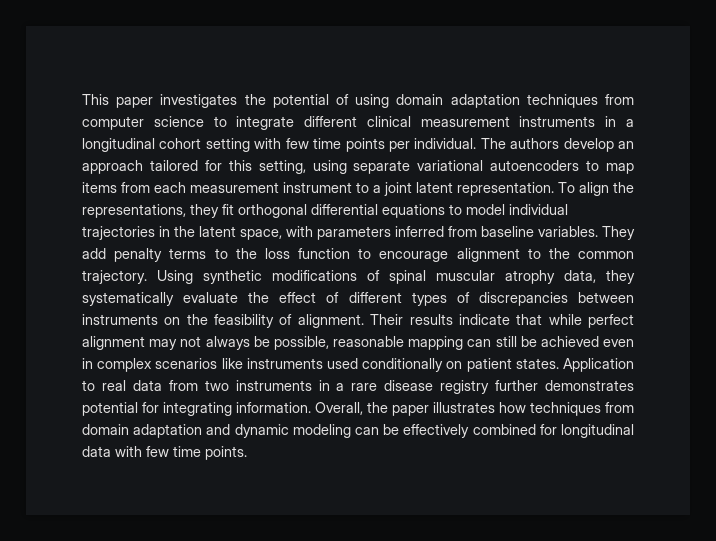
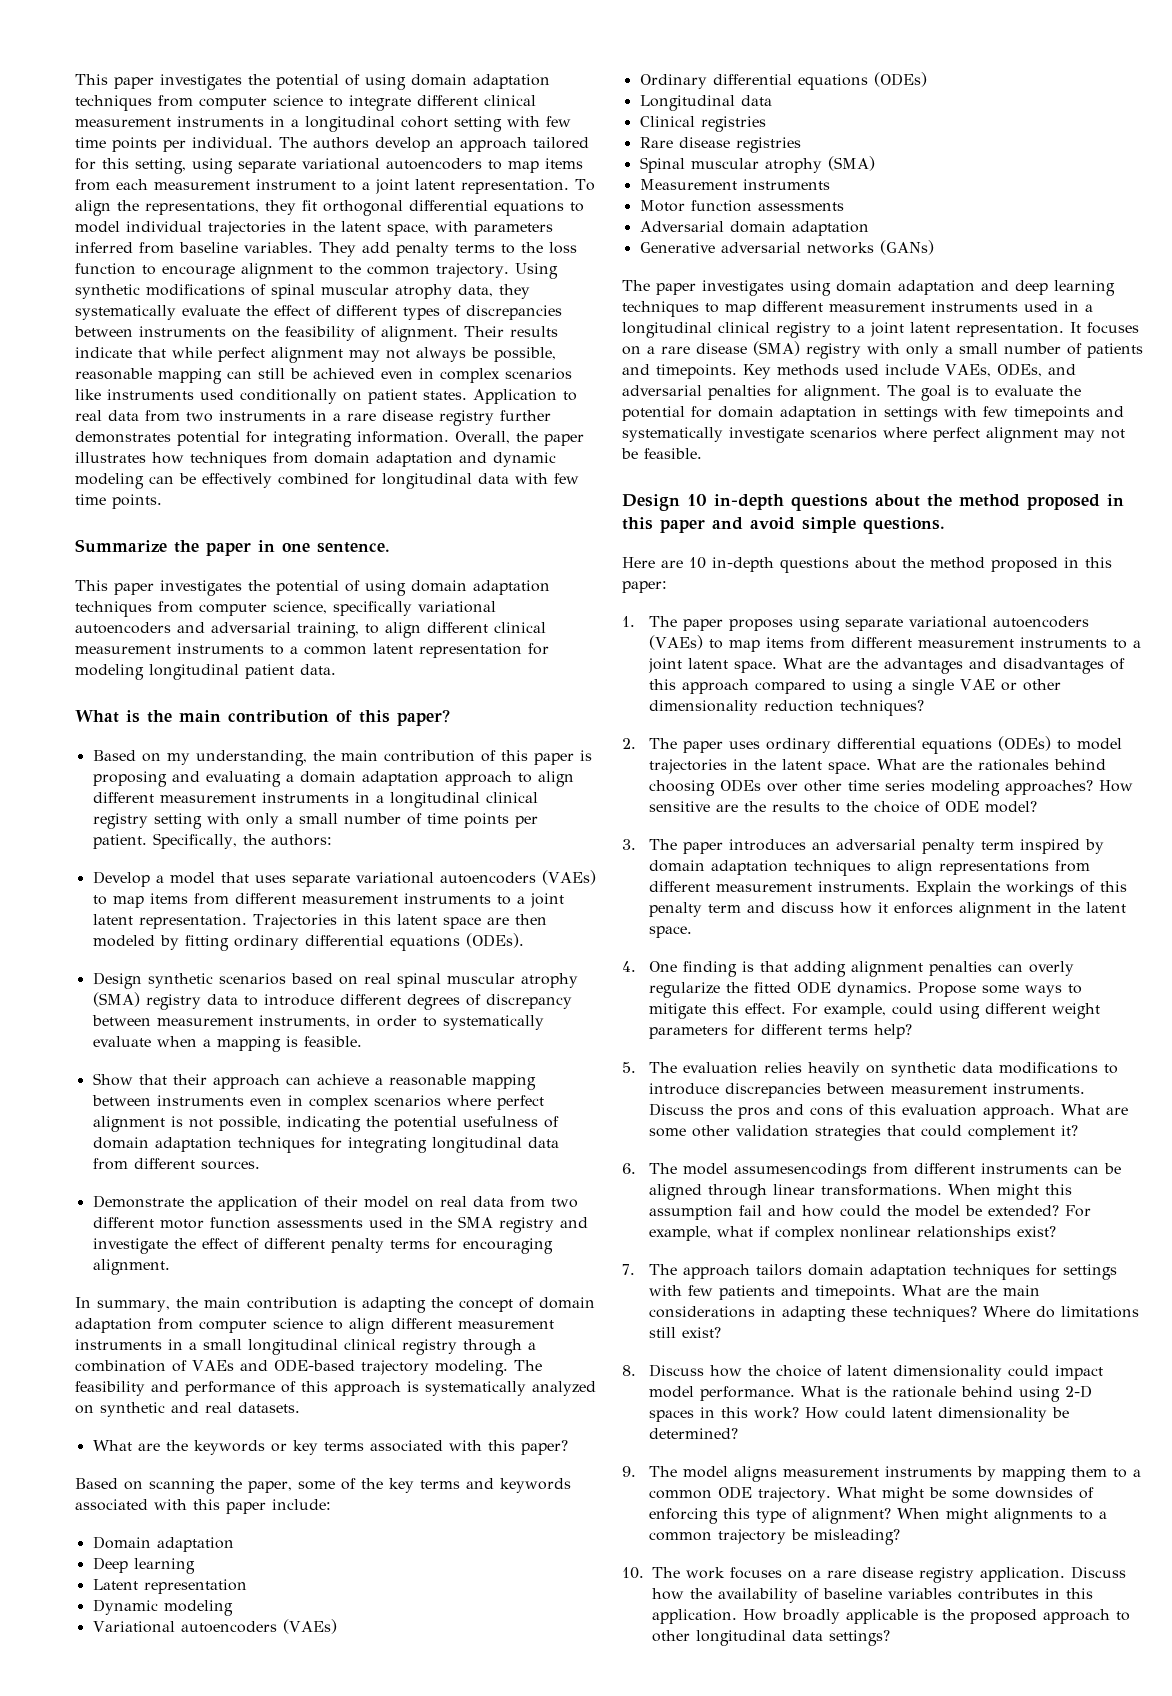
(247, 453) none -> [75,539,390,556] [75,580,550,596] [75,601,496,617] [75,622,546,638] [75,643,549,658] [75,664,336,680] [75,709,450,726] [92,750,592,766] [92,771,574,787] [92,792,538,808] [92,813,538,829] [92,833,332,849] [92,870,596,887] [92,893,564,908] [92,914,547,929] [92,933,524,951] [92,972,578,989] [92,992,572,1010] [91,1015,544,1030] [92,1036,362,1052] [92,1073,536,1090] [91,1095,544,1110] [92,1116,559,1132] [92,1137,559,1153] [92,1158,260,1170] [92,1195,578,1211] [92,1216,588,1233] [92,1238,553,1254] [92,1259,170,1275] [75,1297,595,1313] [75,1318,554,1334] [75,1339,536,1355] [75,1359,542,1376] [75,1381,596,1396] [75,1402,300,1417] [92,1440,568,1455] [75,1478,571,1494] [75,1499,331,1514] [92,1536,234,1552] [92,1557,195,1574] [92,1579,247,1594] [92,1599,233,1616] [92,1619,337,1634] [639,72,927,90] [639,95,772,111] [639,116,766,132] [639,137,801,153] [639,156,875,173] [639,179,830,190] [639,200,844,212] [639,221,869,236] [639,240,934,255] [622,280,1115,296] [622,301,1093,317] [622,322,1139,338] [622,341,1143,359] [622,363,1076,379] [622,385,1081,401] [622,406,1124,422] [622,427,1125,443] [621,448,702,459] [622,494,1124,511] [622,517,945,534] [622,557,1112,573] [622,581,667,593] [622,616,1090,632] [649,635,1142,652] [648,658,1126,674] [649,679,1062,695] [649,700,925,716] [622,736,1123,754] [649,759,1107,774] [649,779,1134,796] [649,800,1038,813] [622,839,1105,854] [649,860,1091,876] [649,881,1128,897] [649,902,1127,918] [649,926,693,938] [622,961,1075,977] [649,981,1083,998] [649,1003,1101,1019] [649,1024,913,1039] [622,1062,1119,1077] [649,1083,1086,1098] [649,1103,1129,1119] [649,1125,1079,1141] [622,1163,1122,1179] [649,1184,1073,1200] [649,1205,1092,1220] [649,1226,1057,1241] [622,1264,1118,1280] [649,1285,1041,1300] [649,1306,1140,1322] [649,1327,722,1338] [622,1364,1104,1380] [649,1385,1093,1402] [649,1407,1070,1422] [649,1428,739,1439] [622,1466,1142,1482] [649,1486,1095,1503] [649,1508,1108,1524] [649,1529,901,1545] [622,1566,1126,1583] [652,1588,1093,1603] [652,1609,1130,1624] [652,1630,890,1646] // Summarize the paper in one sentence. // This paper investigates the potential of using domain adaptation techniques from computer science, specifically variational autoencoders and adversarial training, to align different clinical measurement instruments to a common latent representation for modeling longitudinal patient data. // What is the main contribution of this paper? // Based on my understanding, the main contribution of this paper is proposing and evaluating a domain adaptation approach to align different measurement instruments in a longitudinal clinical registry setting with only a small number of time points per patient. Specifically, the authors: // Develop a model that uses separate variational autoencoders (VAEs) to map items from different measurement instruments to a joint latent representation. Trajectories in this latent space are then modeled by fitting ordinary differential equations (ODEs). // Design synthetic scenarios based on real spinal muscular atrophy (SMA) registry data to introduce different degrees of discrepancy between measurement instruments, in order to systematically evaluate when a mapping is feasible. // Show that their approach can achieve a reasonable mapping between instruments even in complex scenarios where perfect alignment is not possible, indicating the potential usefulness of domain adaptation techniques for integrating longitudinal data from different sources. // Demonstrate the application of their model on real data from two different motor function assessments used in the SMA registry and investigate the effect of different penalty terms for encouraging alignment. // In summary, the main contribution is adapting the concept of domain adaptation from computer science to align different measurement instruments in a small longitudinal clinical registry through a combination of VAEs and ODE-based trajectory modeling. The feasibility and performance of this approach is systematically analyzed on synthetic and real datasets. // What are the keywords or key terms associated with this paper? // Based on scanning the paper, some of the key terms and keywords associated with this paper include: // Domain adaptation // Deep learning // Latent representation // Dynamic modeling // Variational autoencoders (VAEs) // Ordinary differential equations (ODEs) // Longitudinal data // Clinical registries // Rare disease registries // Spinal muscular atrophy (SMA) // Measurement instruments // Motor function assessments // Adversarial domain adaptation // Generative adversarial networks (GANs) // The paper investigates using domain adaptation and deep learning techniques to map different measurement instruments used in a longitudinal clinical registry to a joint latent representation. It focuses on a rare disease (SMA) registry with only a small number of patients and timepoints. Key methods used include VAEs, ODEs, and adversarial penalties for alignment. The goal is to evaluate the potential for domain adaptation in settings with few timepoints and systematically investigate scenarios where perfect alignment may not be feasible. // Design 10 in-depth questions about the method proposed in this paper and avoid simple questions. // Here are 10 in-depth questions about the method proposed in this paper: // 1. The paper proposes using separate variational autoencoders (VAEs) to map items from different measurement instruments to a joint latent space. What are the advantages and disadvantages of this approach compared to using a single VAE or other dimensionality reduction techniques? // 2. The paper uses ordinary differential equations (ODEs) to model trajectories in the latent space. What are the rationales behind choosing ODEs over other time series modeling approaches? How sensitive are the results to the choice of ODE model? // 3. The paper introduces an adversarial penalty term inspired by domain adaptation techniques to align representations from different measurement instruments. Explain the workings of this penalty term and discuss how it enforces alignment in the latent space. // 4. One finding is that adding alignment penalties can overly regularize the fitted ODE dynamics. Propose some ways to mitigate this effect. For example, could using different weight parameters for different terms help? // 5. The evaluation relies heavily on synthetic data modifications to introduce discrepancies between measurement instruments. Discuss the pros and cons of this evaluation approach. What are some other validation strategies that could complement it? // 6. The model assumesencodings from different instruments can be aligned through linear transformations. When might this assumption fail and how could the model be extended? For example, what if complex nonlinear relationships exist? // 7. The approach tailors domain adaptation techniques for settings with few patients and timepoints. What are the main considerations in adapting these techniques? Where do limitations still exist? // 8. Discuss how the choice of latent dimensionality could impact model performance. What is the rationale behind using 2-D spaces in this work? How could latent dimensionality be determined? // 9. The model aligns measurement instruments by mapping them to a common ODE trajectory. What might be some downsides of enforcing this type of alignment? When might alignments to a common trajectory be misleading? // 10. The work focuses on a rare disease registry application. Discuss how the availability of baseline variables contributes in this application. How broadly applicable is the proposed approach to other longitudinal data settings?

